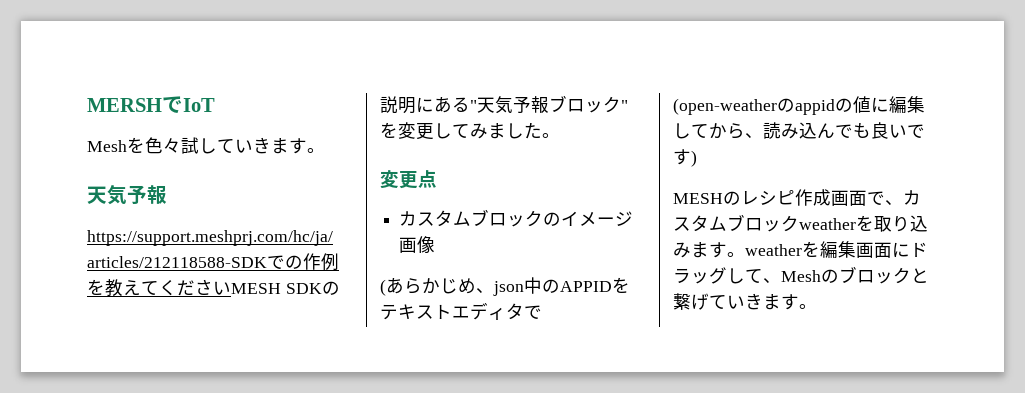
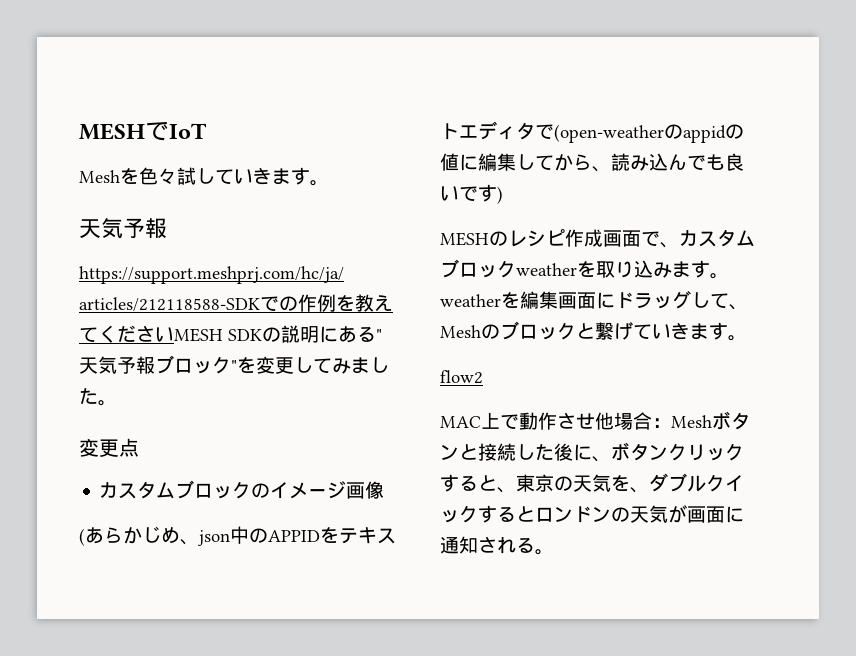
[87,98,162,112] MERSH -> [79,123,145,140] MESH
(817, 306) none -> [440,370,483,384] [440,411,750,430] [440,442,744,462] [440,473,744,493] [440,505,744,523] [440,536,554,555] // flow2 // MAC上で動作させ他場合：Meshボタンと接続した後に、ボタンクリックすると、東京の天気を、ダブルクイックするとロンドンの天気が画面に通知される。

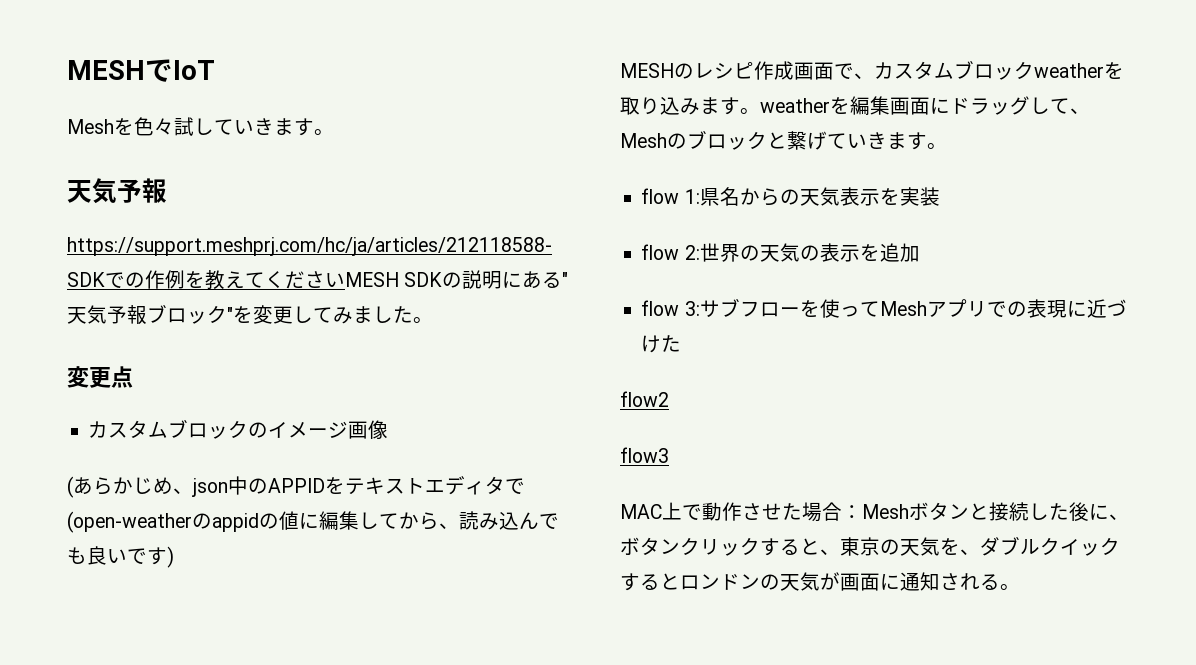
(747, 338) none -> [641,187,940,206] [641,243,920,262] [641,298,1127,318] [641,335,682,353] // flow 1:県名からの天気表示を実装 // flow 2:世界の天気の表示を追加 // flow 3:サブフローを使ってMeshアプリでの表現に近づけた
(483, 377) none -> [620,447,669,463] // flow3
[595,412,614,430] 他 -> [782,503,802,520] た

